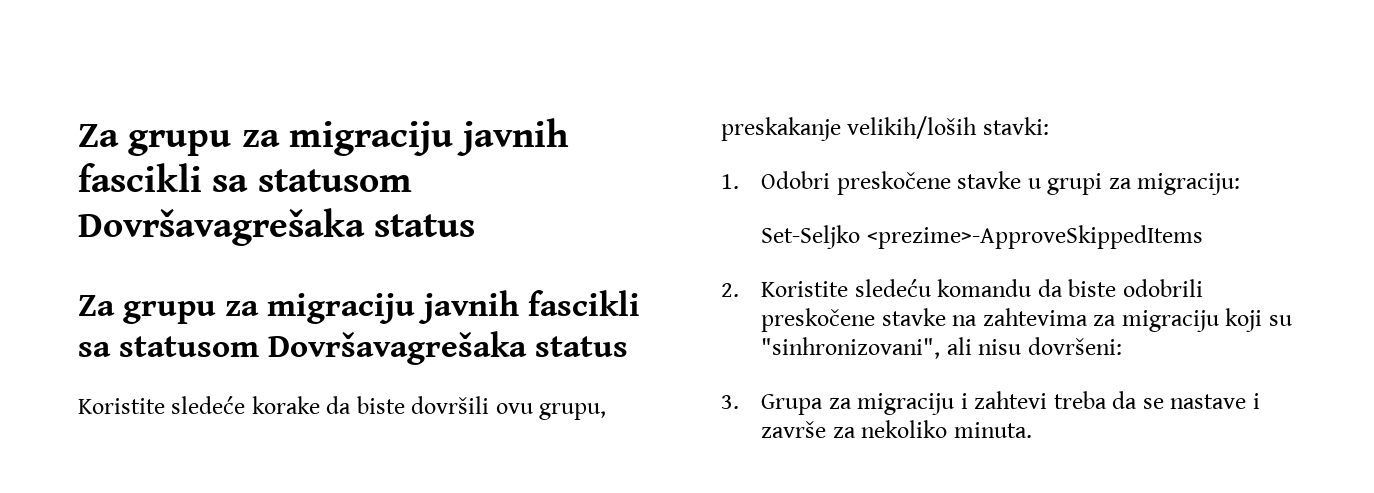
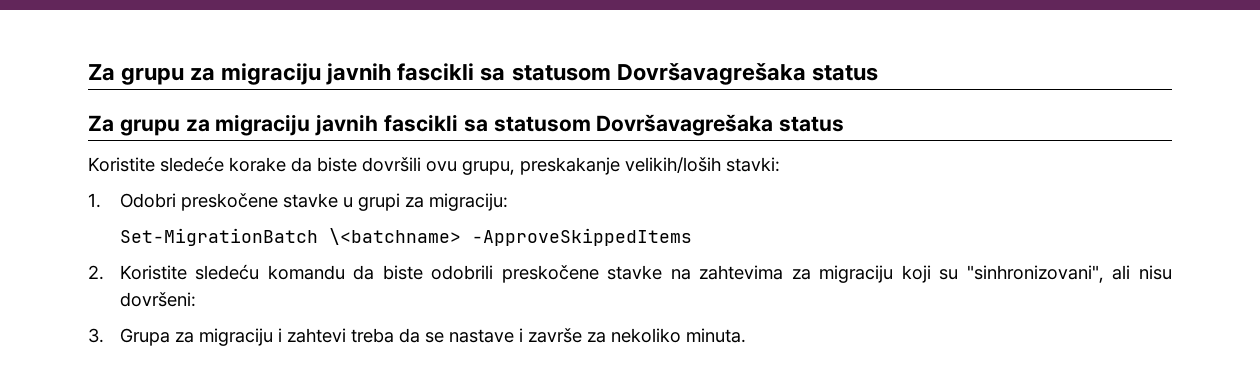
[761,225,1203,249] Set-Seljko <prezime>-ApproveSkippedItems -> [119,228,692,246] Set-MigrationBatch \<batchname> -ApproveSkippedItems

